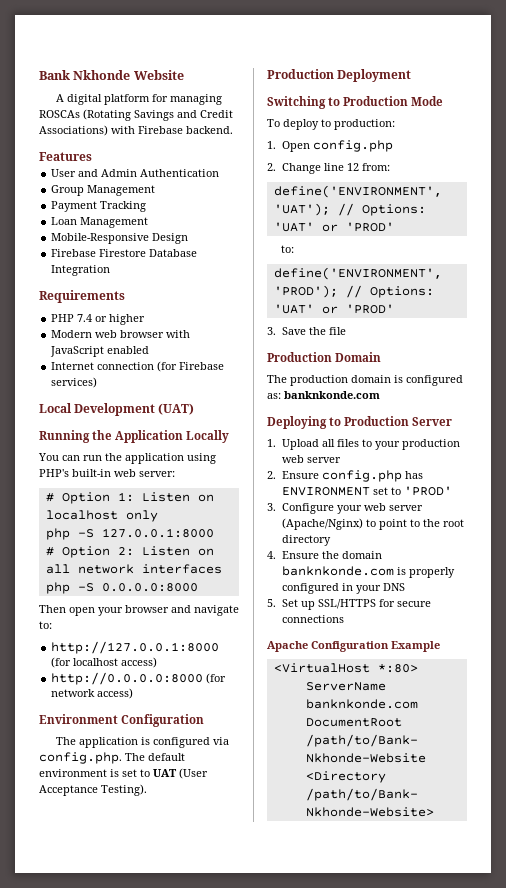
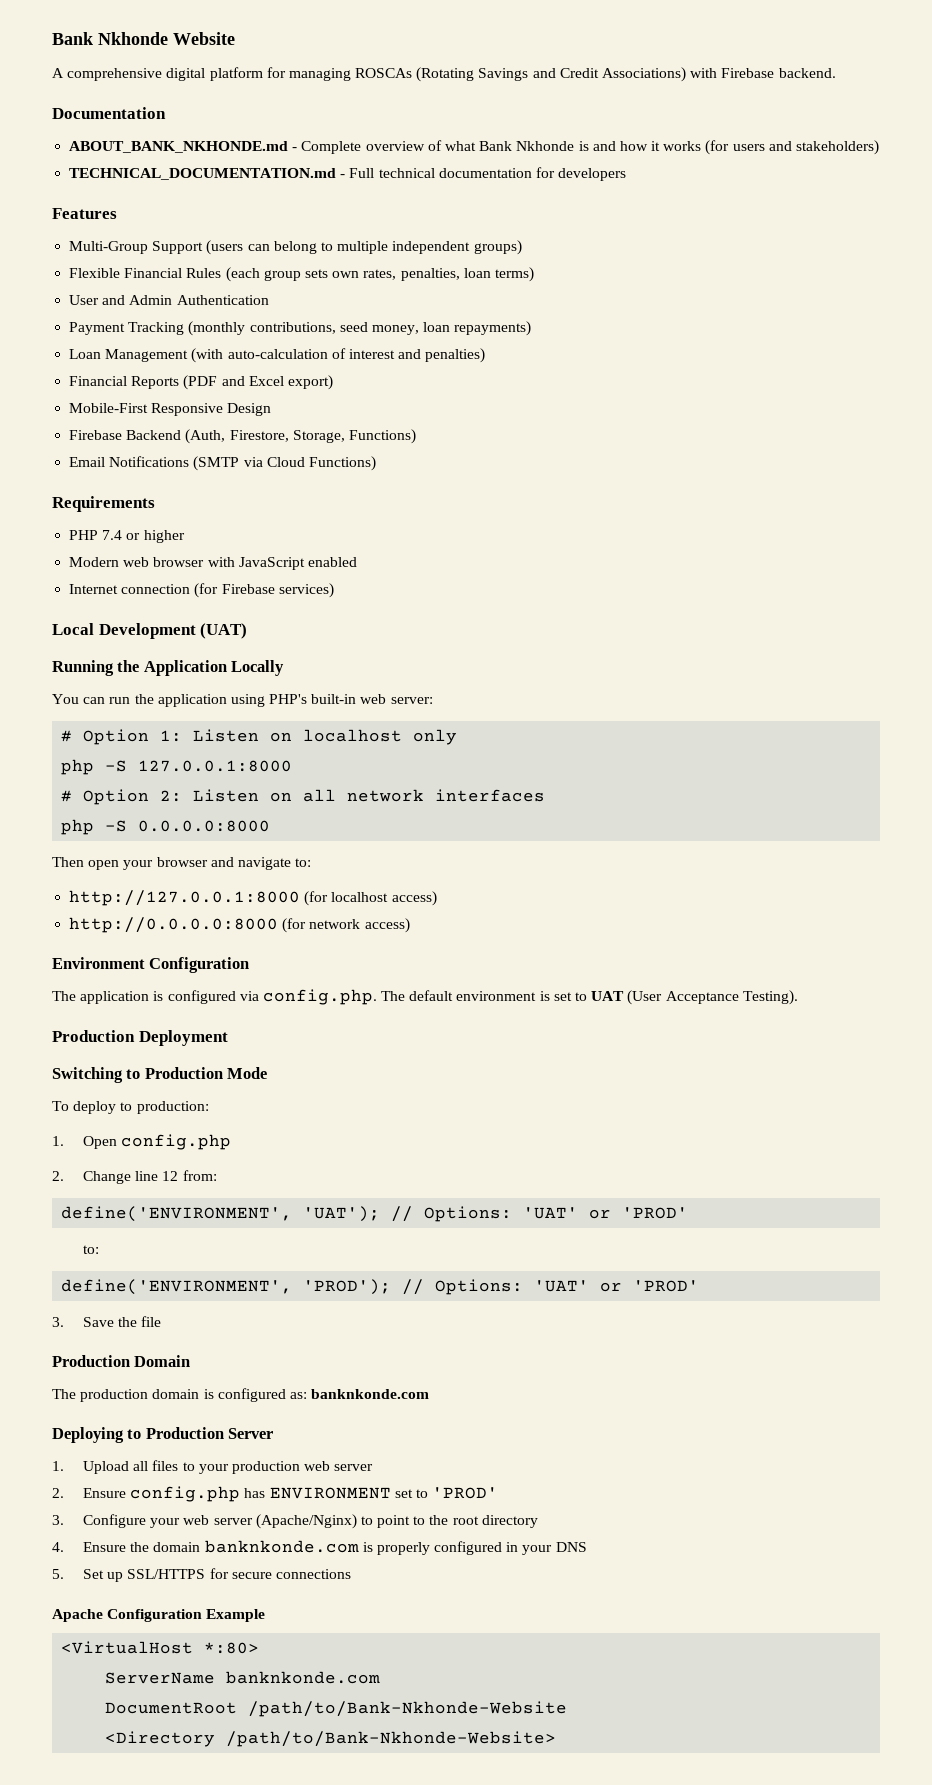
(65, 98) none -> [67,68,163,81] comprehensive
[39,152,92,161] Features -> [52,107,166,119] [69,140,880,155] [69,167,627,181] [52,208,117,219] [69,240,522,255] [69,267,534,282] Documentation // ABOUT_BANK_NKHONDE.md - Complete overview of what Bank Nkhonde is and how it works (for users and stakeholders) // TECHNICAL_DOCUMENTATION.md - Full technical documentation for developers // Features // Multi-Group Support (users can belong to multiple independent groups) // Flexible Financial Rules (each group sets own rates, penalties, loan terms)
[51,185,156,196] // Group Management -> (269, 300) none
[51,217,149,228] [51,233,189,244] [51,249,198,257] [51,265,111,276] // Loan Management // Mobile-Responsive Design // Firebase Firestore Database Integration -> [188,321,532,336] [69,348,486,363] [69,375,333,390] [69,403,272,416] [69,429,416,444] [69,456,376,471] (monthly contributions, seed money, loan repayments) // Loan Management (with auto-calculation of interest and penalties) // Financial Reports (PDF and Excel export) // Mobile-First Responsive Design // Firebase Backend (Auth, Firestore, Storage, Functions) // Email Notifications (SMTP via Cloud Functions)

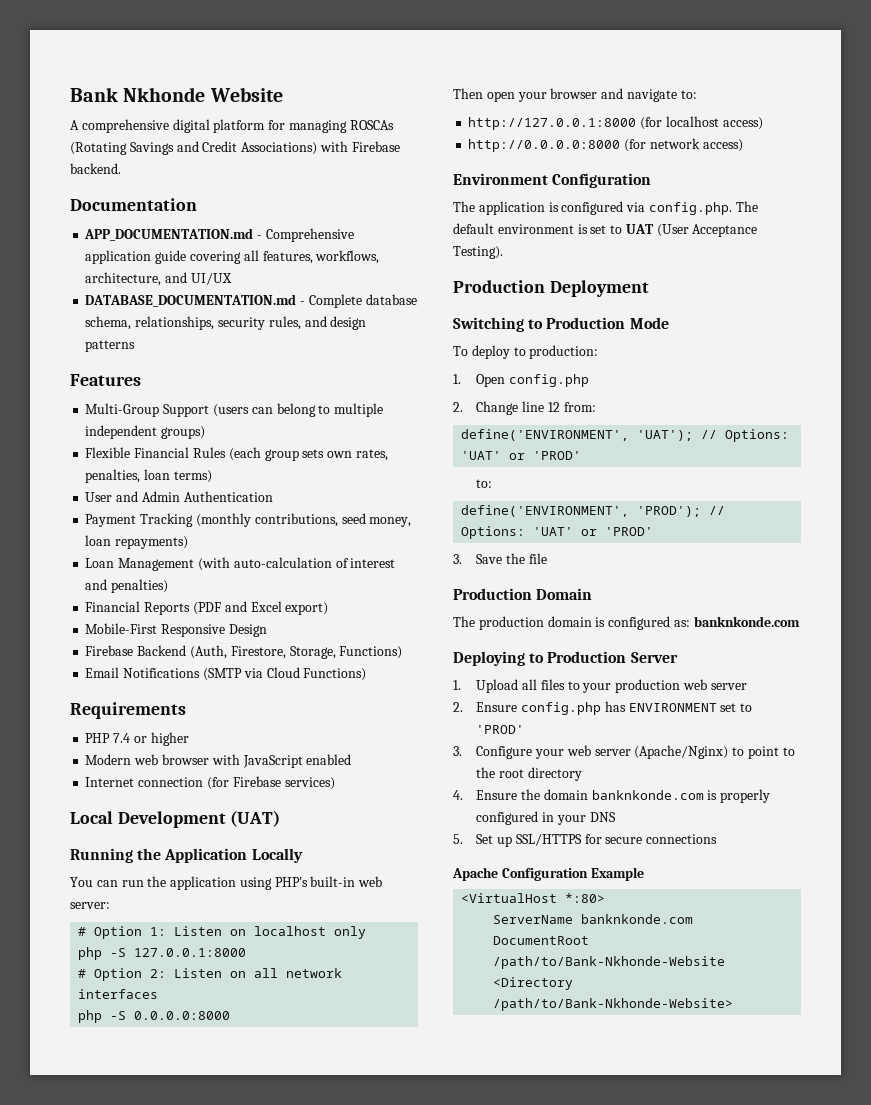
[69,140,880,155] [69,167,627,181] ABOUT_BANK_NKHONDE.md - Complete overview of what Bank Nkhonde is and how it works (for users and stakeholders) // TECHNICAL_DOCUMENTATION.md - Full technical documentation for developers -> [84,228,354,242] [85,250,380,264] [85,272,232,286] [85,294,417,308] [85,316,367,330] [85,340,136,352] APP_DOCUMENTATION.md - Comprehensive application guide covering all features, workflows, architecture, and UI/UX // DATABASE_DOCUMENTATION.md - Complete database schema, relationships, security rules, and design patterns

